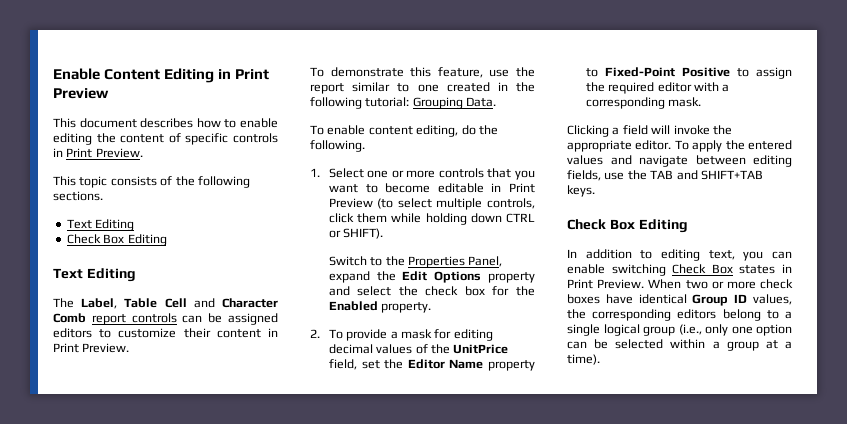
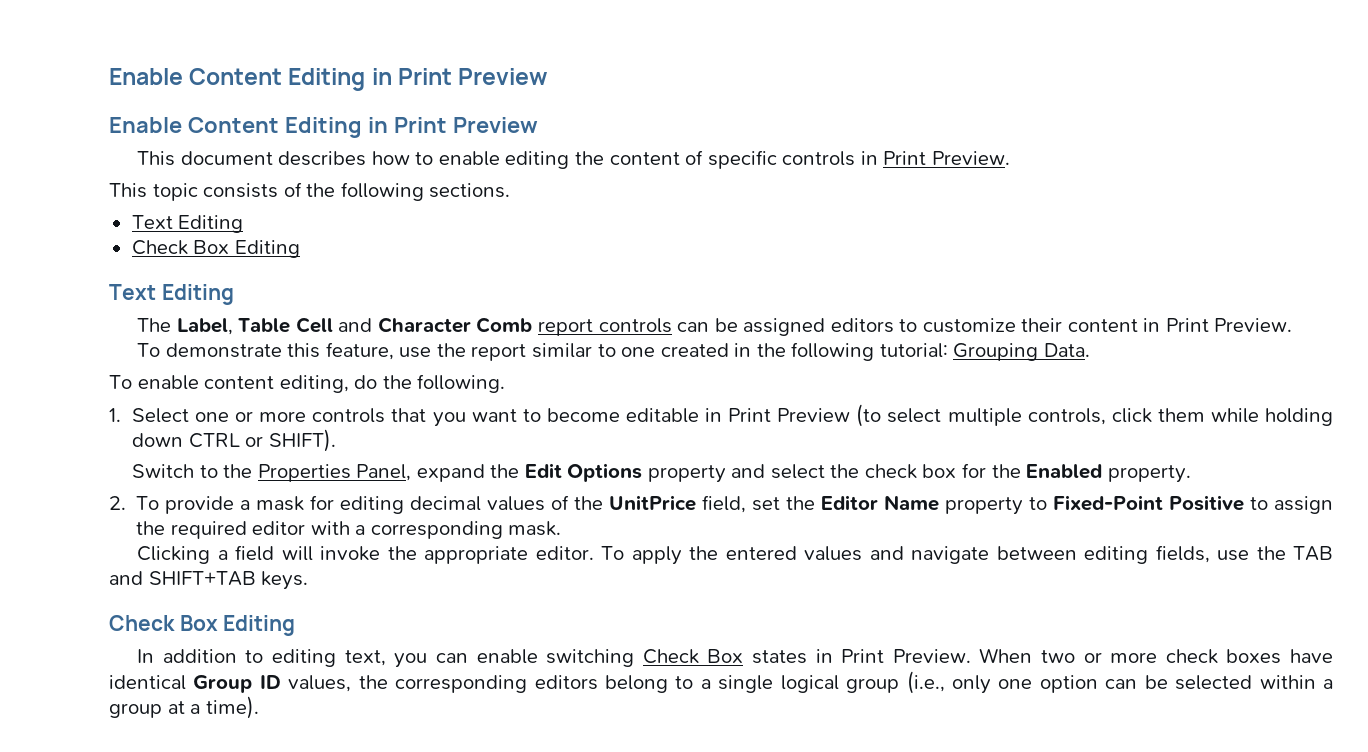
[53,68,270,83] [53,88,109,99] Enable Content Editing in Print Preview -> [109,68,548,91] [109,117,538,138] Enable Content Editing in Print Preview // Enable Content Editing in Print Preview

